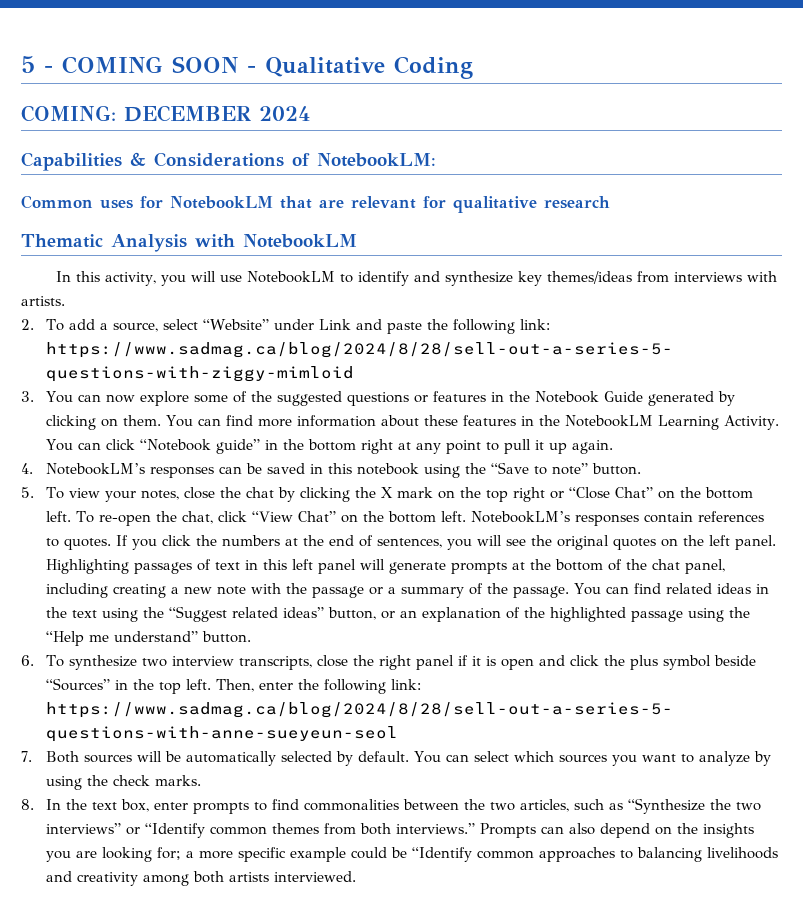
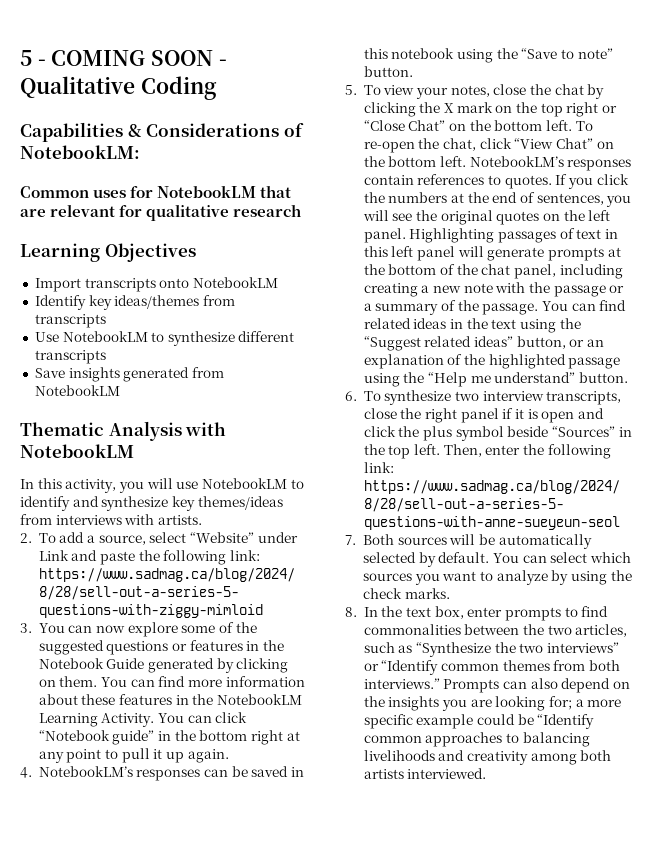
[21,105,310,122] // COMING: DECEMBER 2024 -> (217, 88) none
(610, 202) none -> [20,243,196,262] [34,277,278,292] [34,295,235,310] [34,314,106,328] [34,331,295,346] [34,350,106,364] [34,367,224,382] [34,385,120,396] // Learning Objectives // Import transcripts onto NotebookLM // Identify key ideas/themes from transcripts // Use NotebookLM to synthesize different transcripts // Save insights generated from NotebookLM

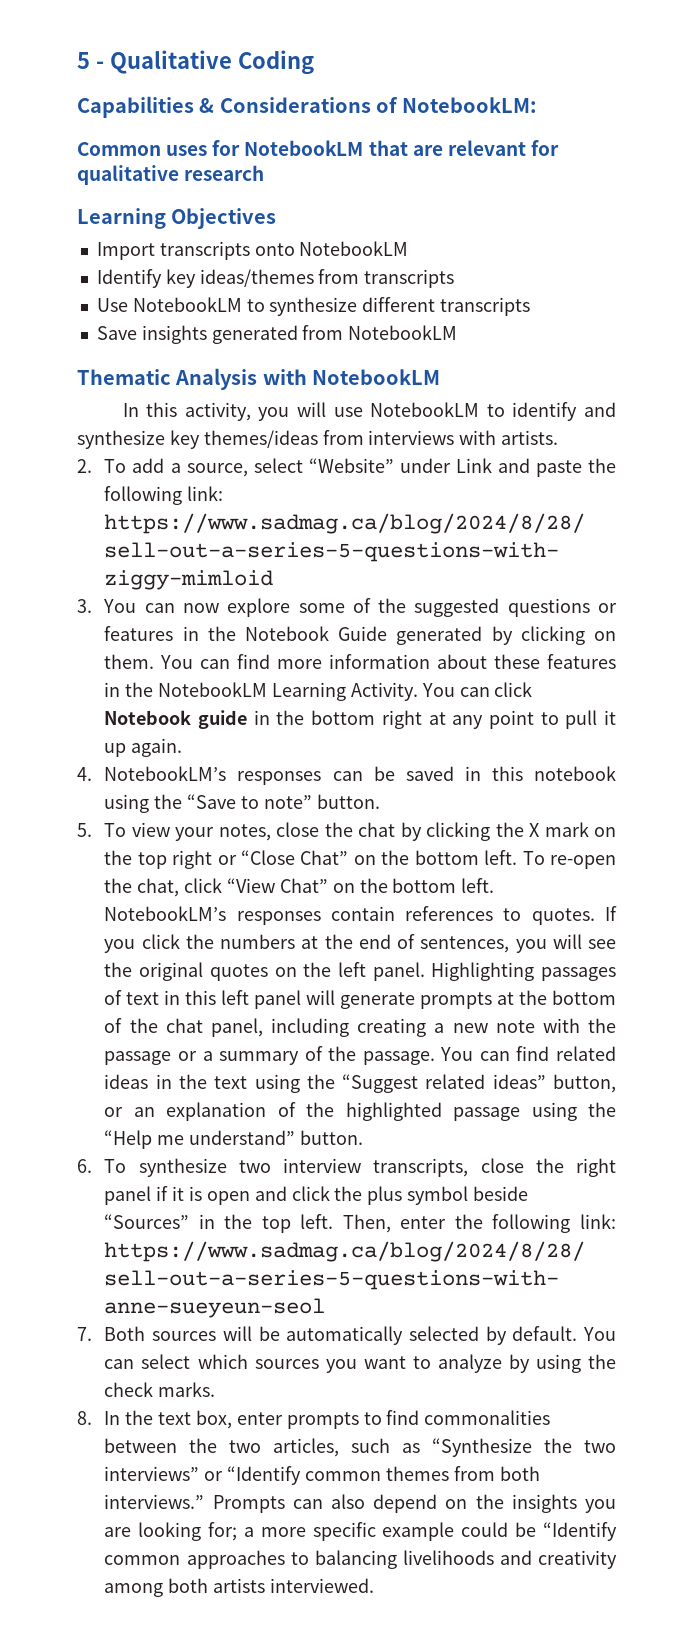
[51,50,227,66] COMING SOON - -> (104, 65) none
[38,730,155,745] “Notebook guide” -> [104,710,248,729] Notebook guide

